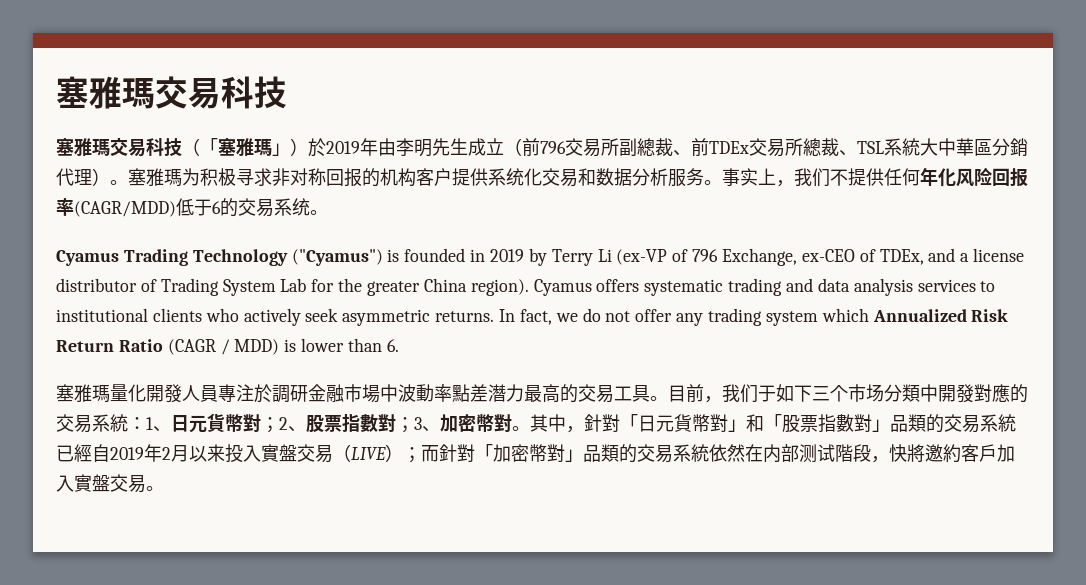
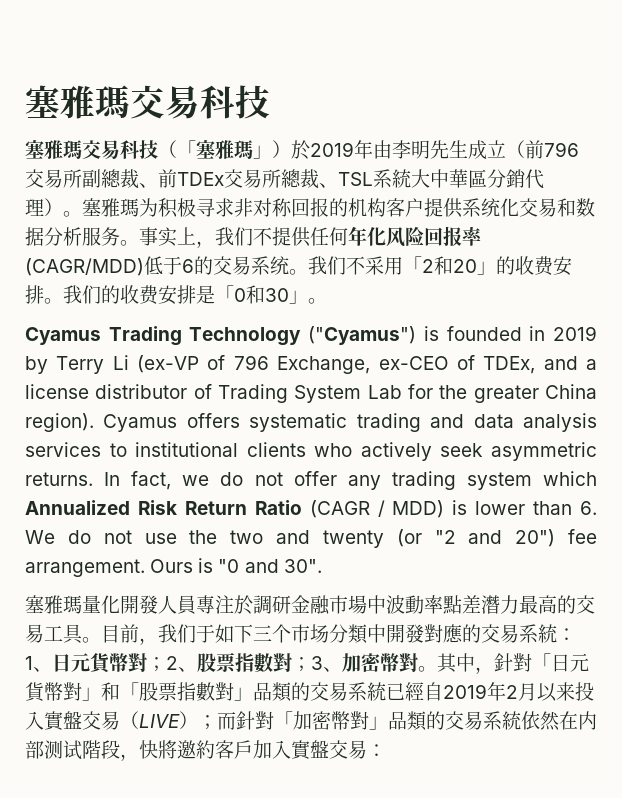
(328, 212) none -> [308,256,572,276] [25,285,327,305] 我们不采用「2和20」的收费安排。我们的收费安排是「0和30」。
(399, 345) none -> [25,529,597,548] [25,558,322,577] We do not use the two and twenty (or "2 and 20") fee arrangement. Ours is "0 and 30".
[146,486,164,491] 。 -> [367,744,386,757] ：

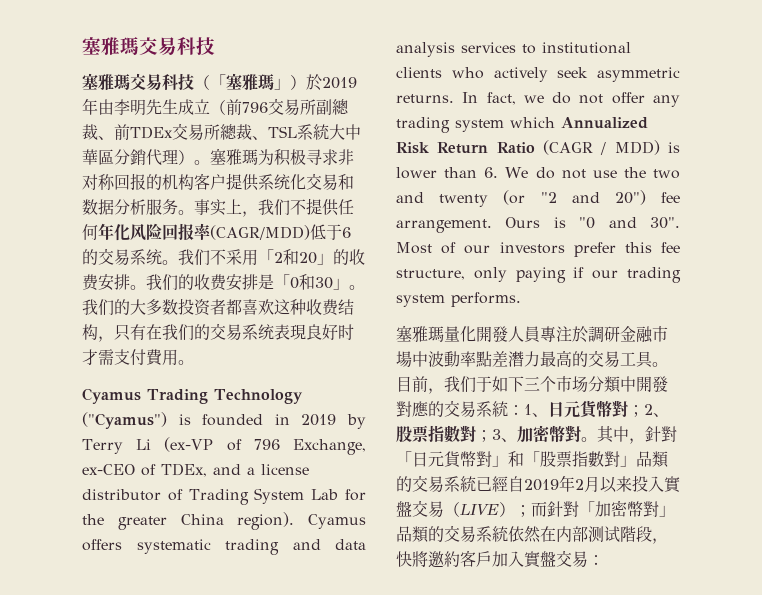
(327, 301) none -> [82,298,354,316] [82,323,354,342] [82,349,194,366] 我们的大多数投资者都喜欢这种收费结构，只有在我们的交易系统表現良好时才需支付費用。
(322, 566) none -> [396,242,680,257] [396,267,681,283] [396,292,521,307] Most of our investors prefer this fee structure, only paying if our trading system performs.

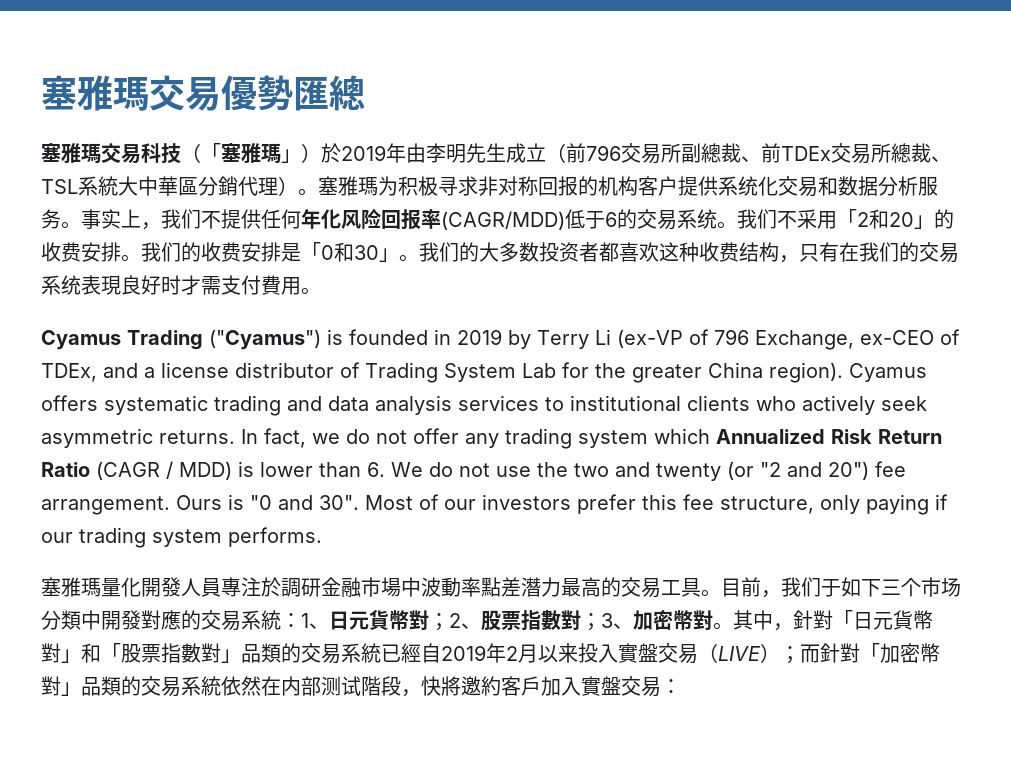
[82,37,215,56] 塞雅瑪交易科技 -> [41,75,365,111] 塞雅瑪交易優勢匯總
[213,389,303,404] Technology -> (203, 340) none

